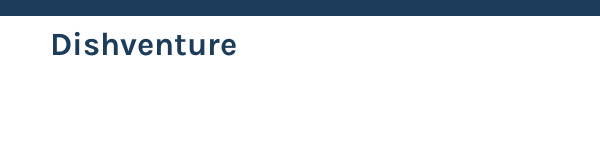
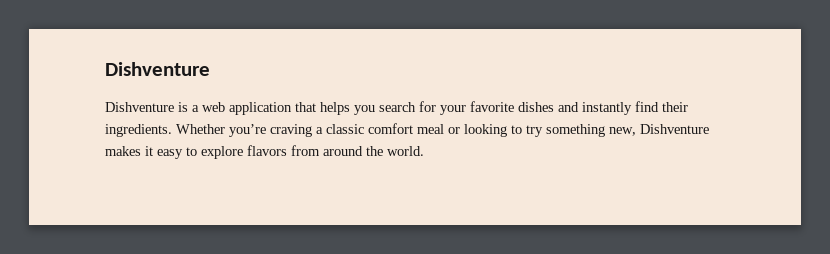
[50,31,237,56] Dishventure -> [105,62,210,76] [105,101,688,115] [105,123,709,137] [105,145,424,159] Dishventure // Dishventure is a web application that helps you search for your favorite dishes and instantly find their ingredients. Whether you’re craving a classic comfort meal or looking to try something new, Dishventure makes it easy to explore flavors from around the world.

